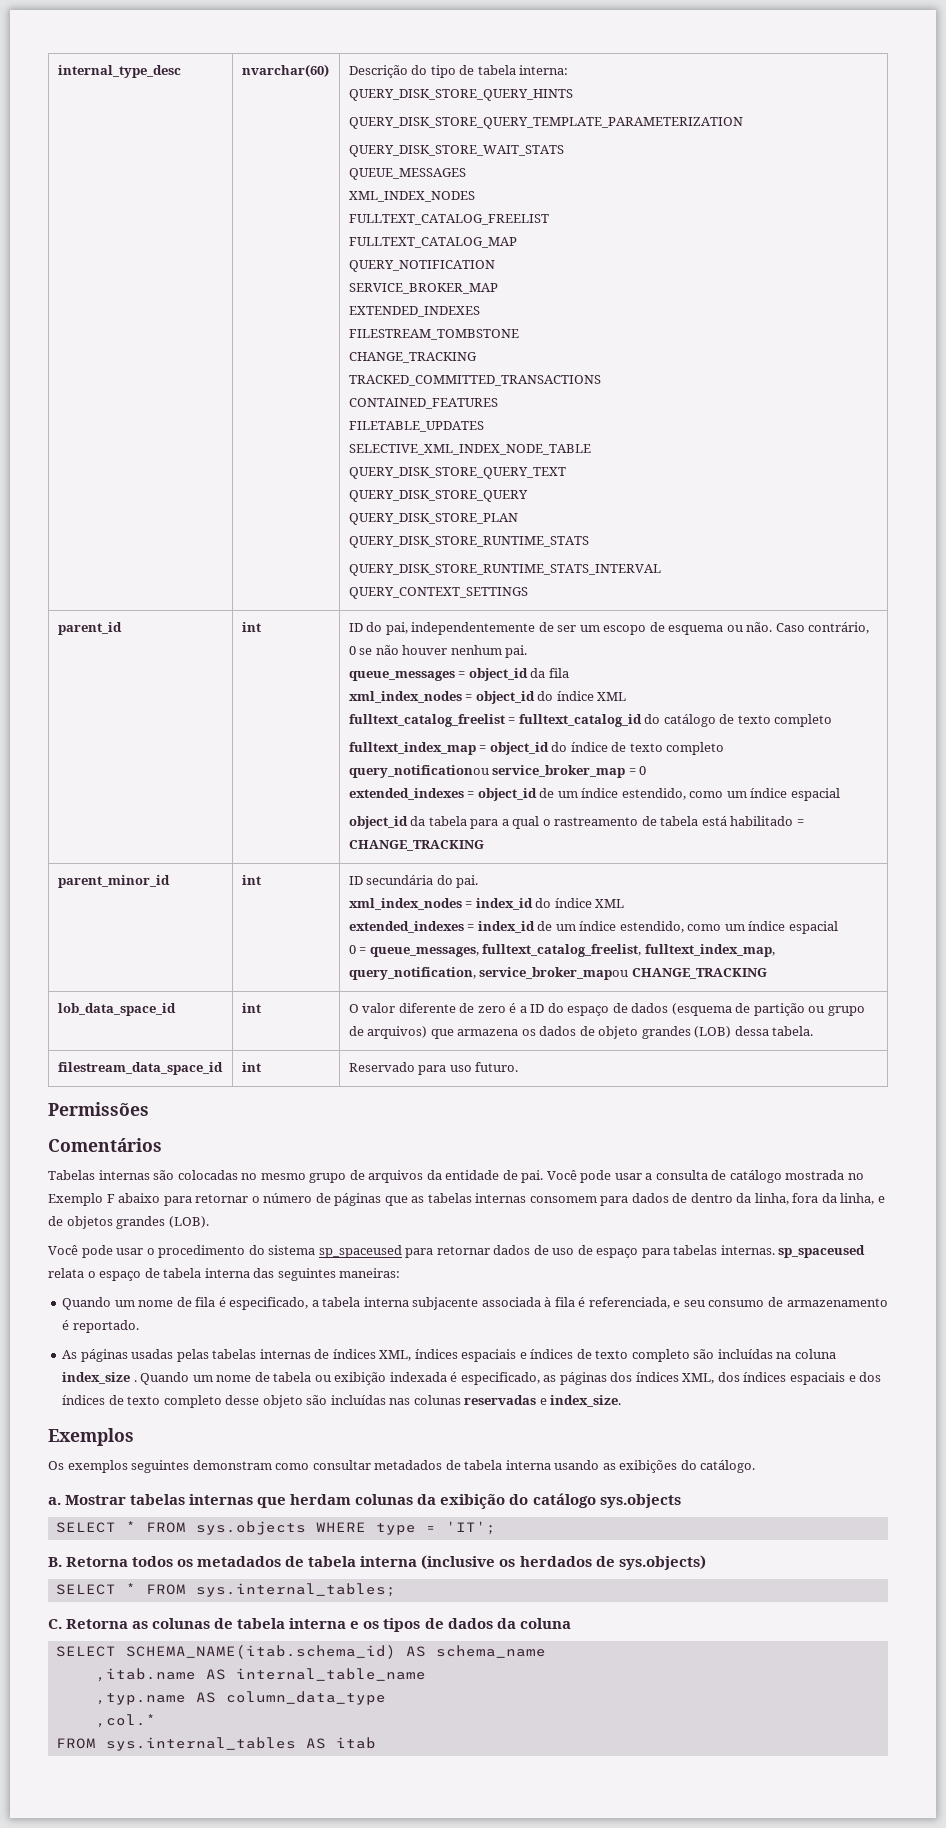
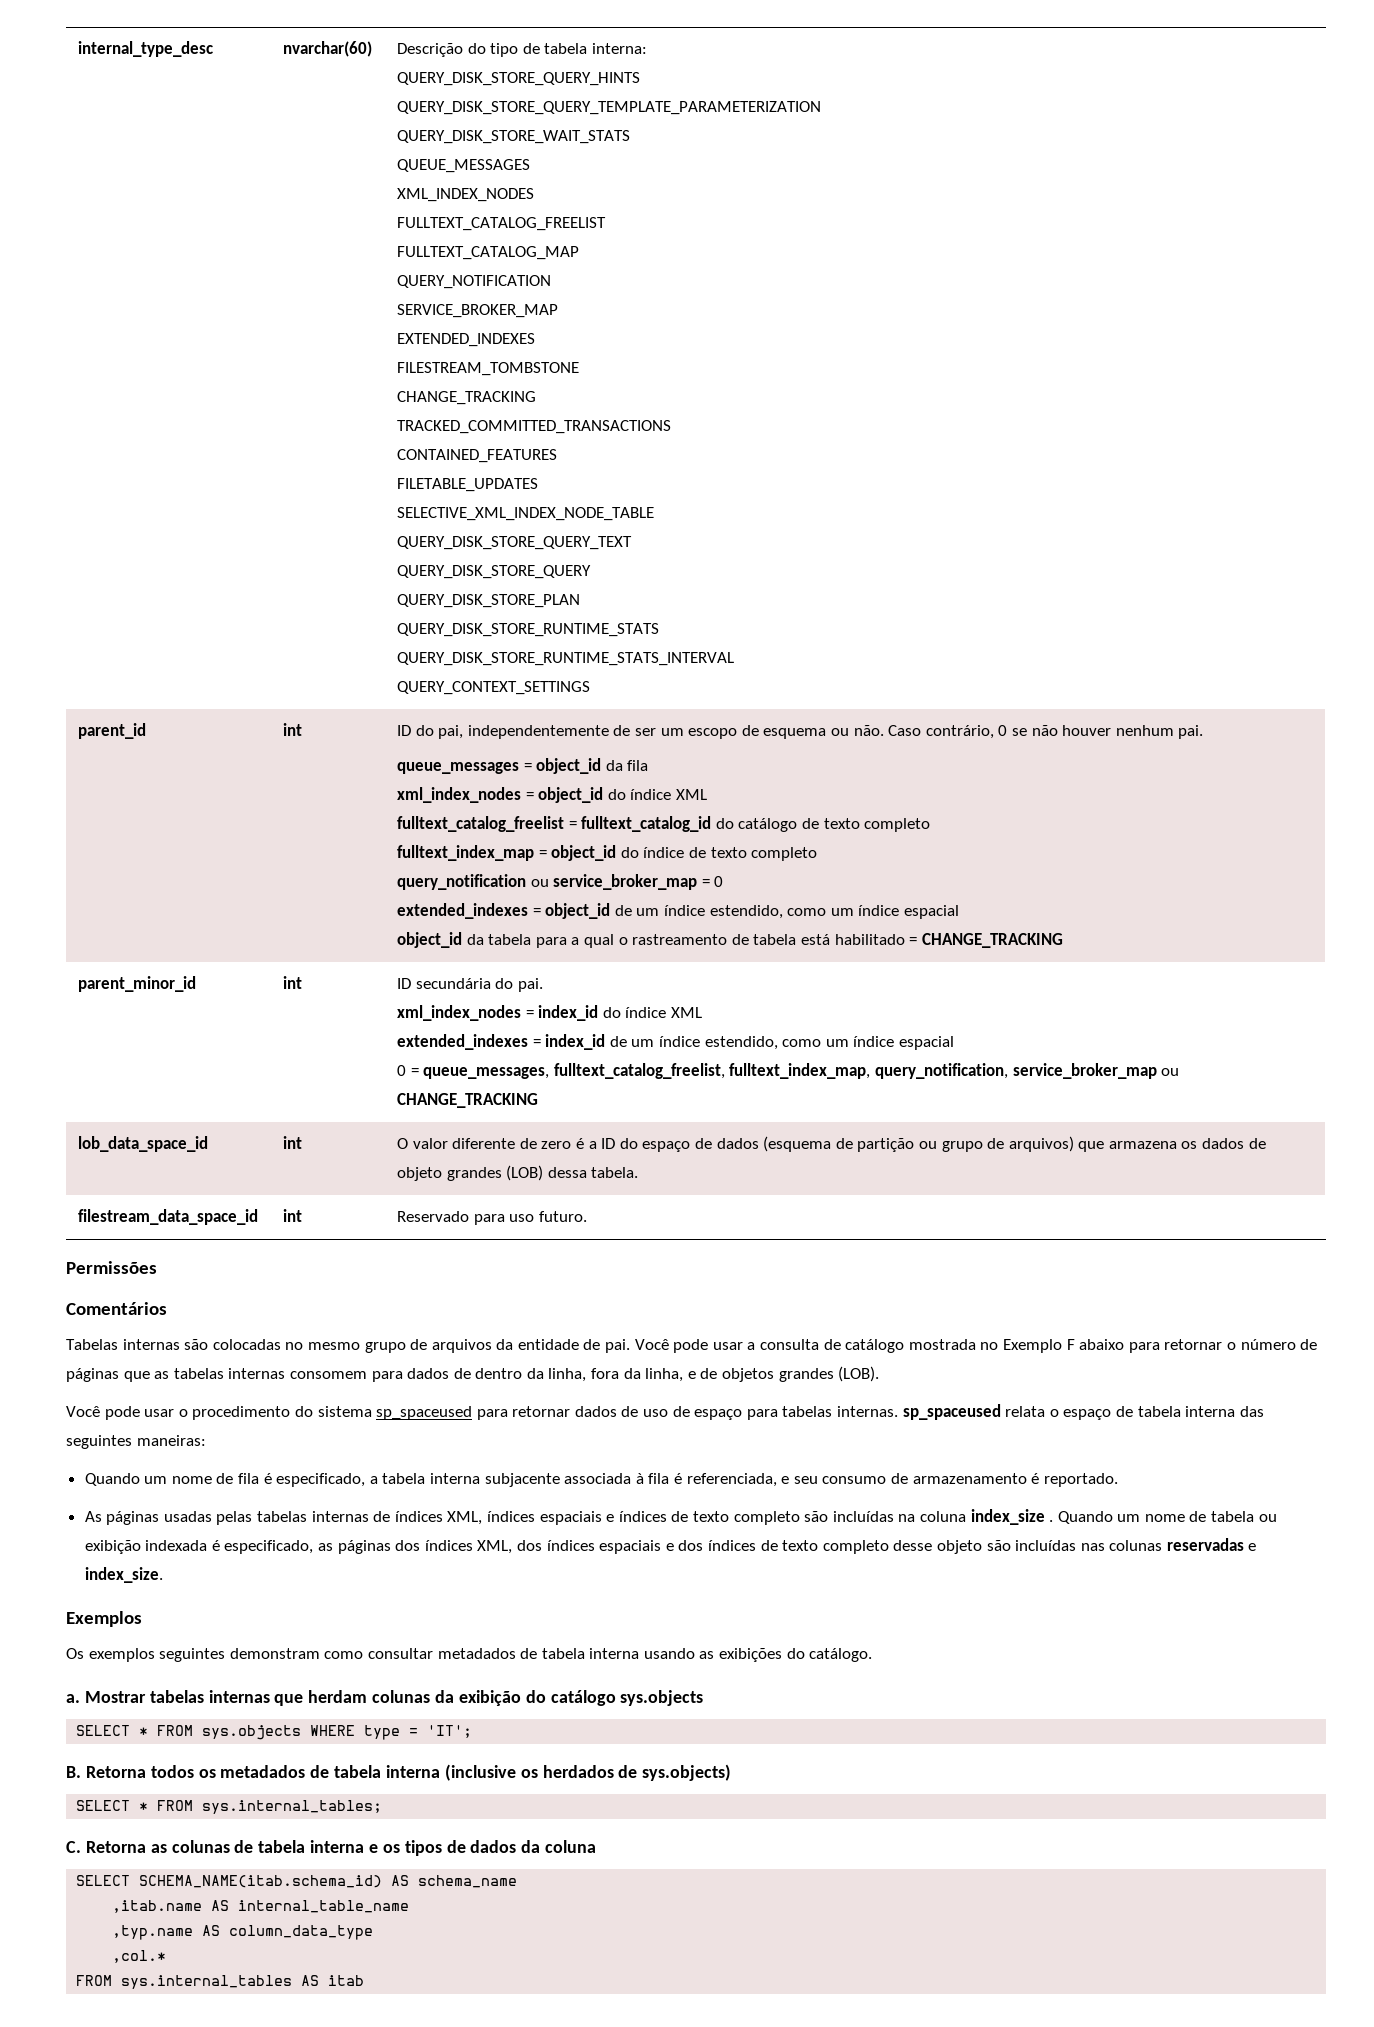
[348,765,489,778] query_notificationou -> [397,874,549,890] query_notification ou
[479,967,629,980] service_broker_mapou -> [1012,1063,1180,1079] service_broker_map ou

